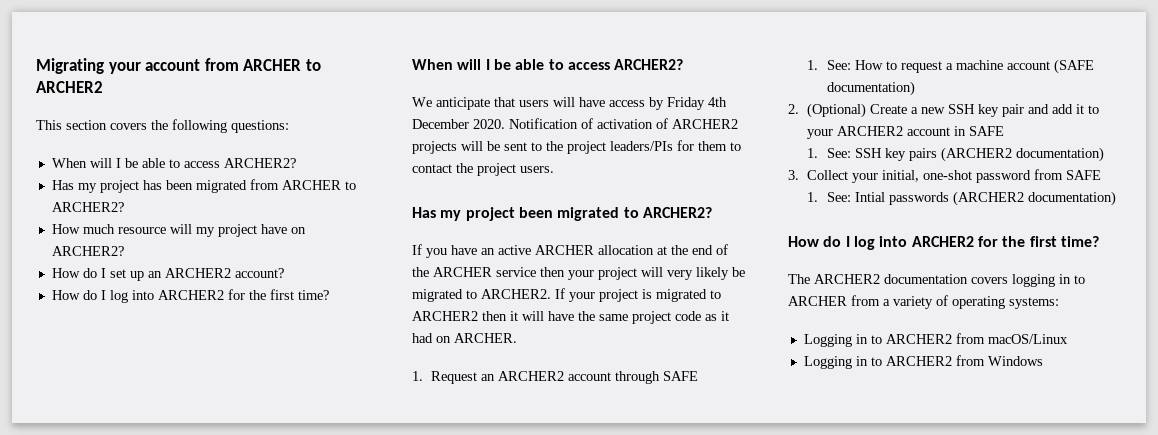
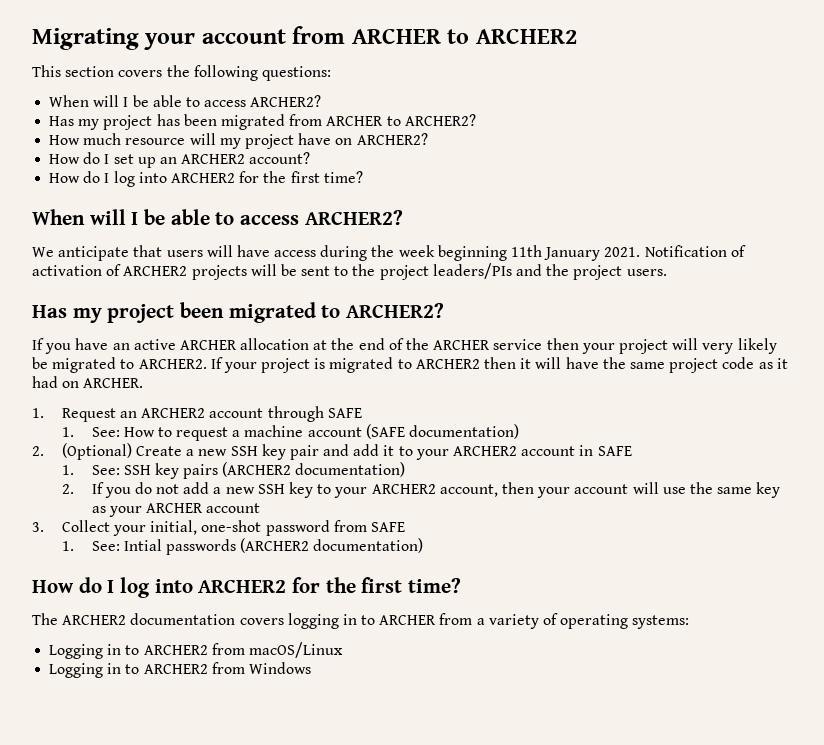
[649,97,727,110] [412,119,505,129] by Friday 4th December 2020. -> [320,245,641,261] during the week beginning 11th January 2021.
[677,140,741,151] [412,164,452,173] for them to contact -> [516,264,543,276] and
(1104, 154) none -> [61,482,781,498] [91,503,261,517] // 2. If you do not add a new SSH key to your ARCHER2 account, then your account will use the same key as your ARCHER account

